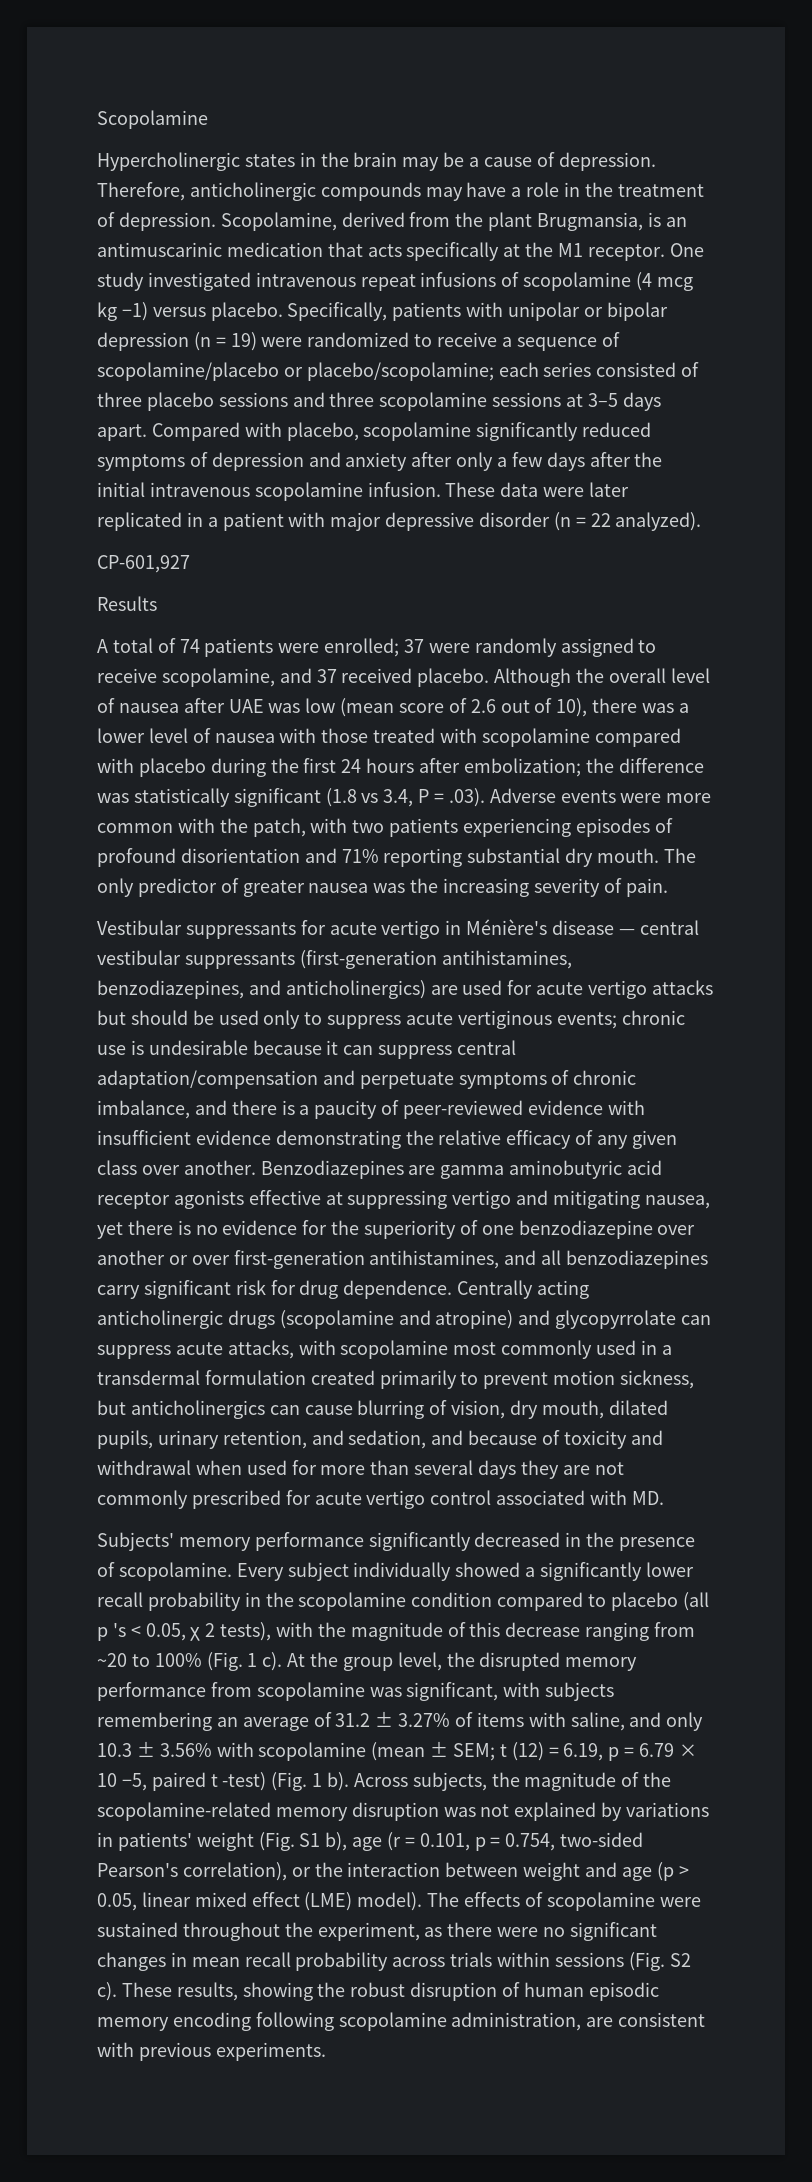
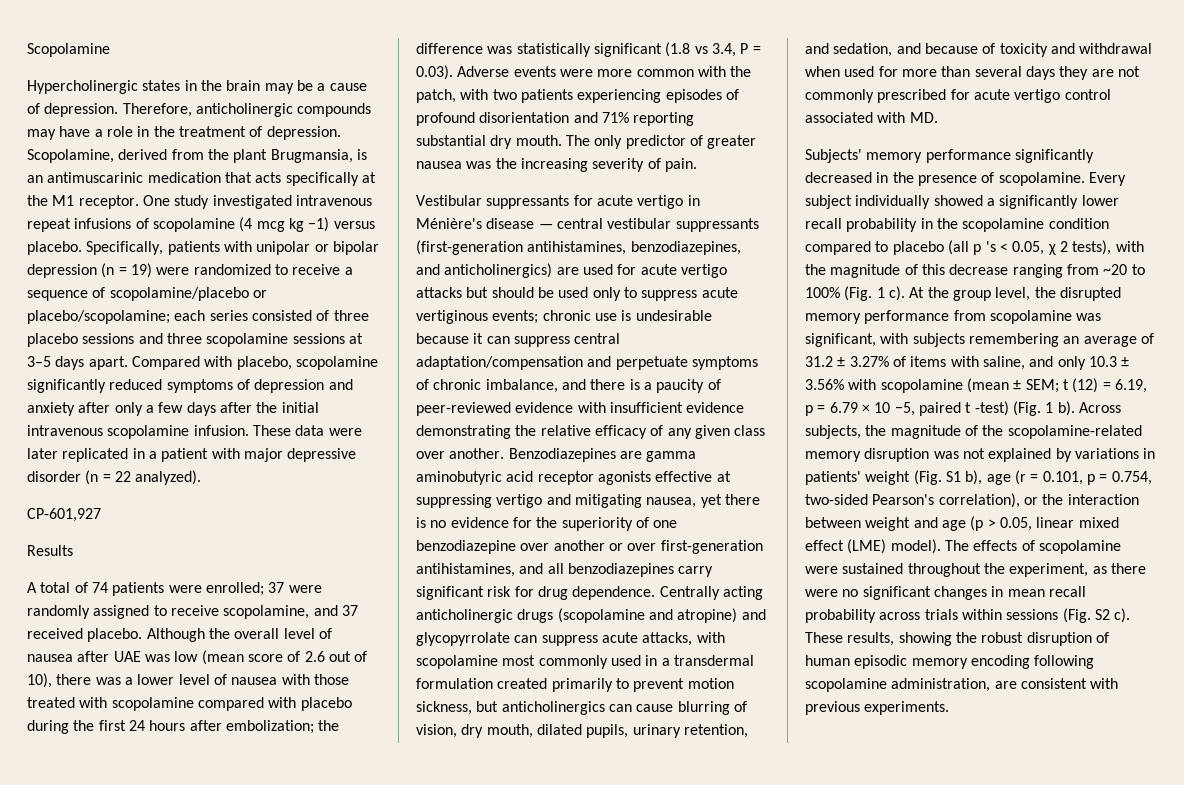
[448,788,485,807] .03). -> [416,65,453,80] 0.03).

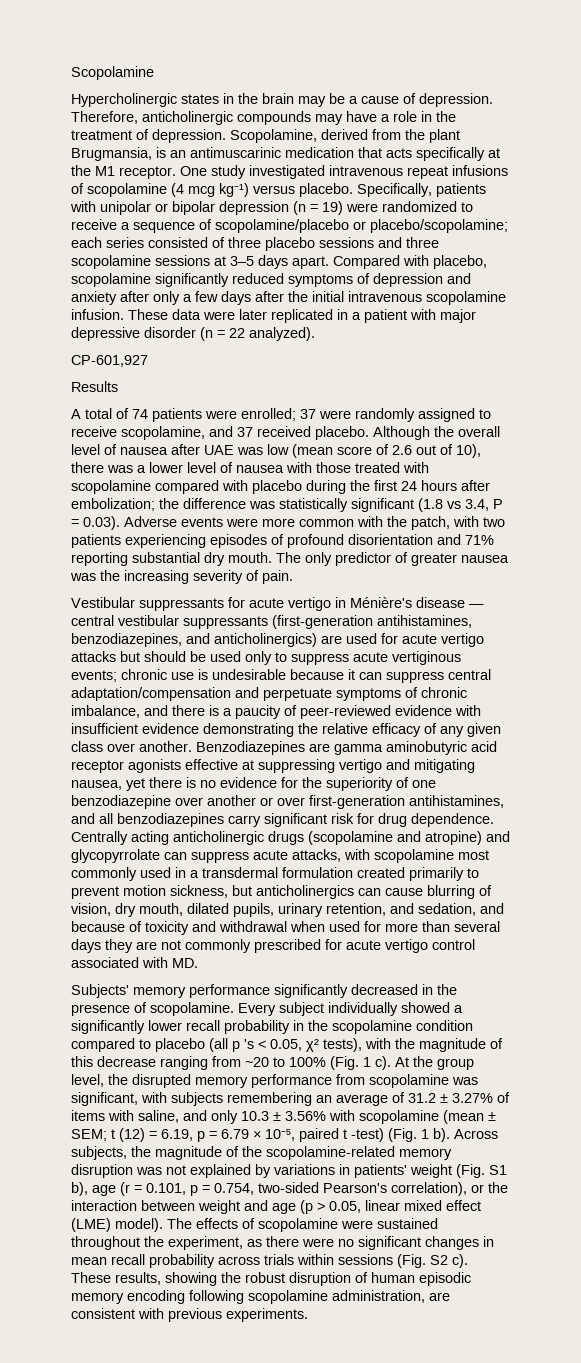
[288,217,330,232] kg −1) -> [219,183,249,197] kg⁻¹)
[1047,241,1068,255] χ 2 -> [306,1039,319,1052] χ²
[874,402,915,416] 10 −5, -> [265,1129,295,1141] 10⁻⁵,

